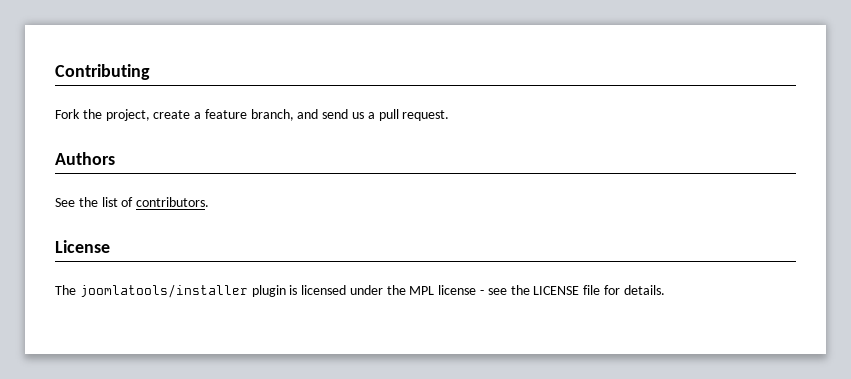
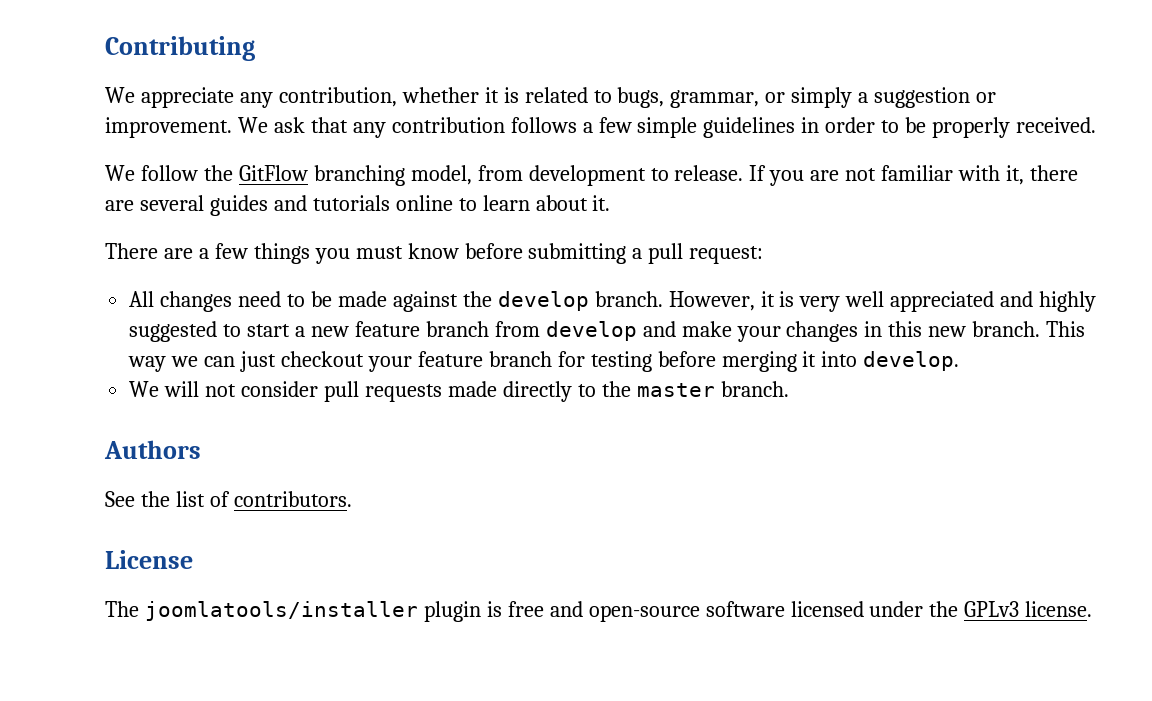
[55,109,450,121] Fork the project, create a feature branch, and send us a pull request. -> [105,87,997,108] [105,117,1097,138] [105,165,1078,186] [105,195,611,216] [105,243,764,264] [129,291,1097,312] [129,321,1086,342] [128,351,960,372] [129,381,789,402] We appreciate any contribution, whether it is related to bugs, grammar, or simply a suggestion or improvement. We ask that any contribution follows a few simple guidelines in order to be properly received. // We follow the GitFlow branching model, from development to release. If you are not familiar with it, there are several guides and tutorials online to learn about it. // There are a few things you must know before submitting a pull request: // All changes need to be made against the develop branch. However, it is very well appreciated and highly suggested to start a new feature branch from develop and make your changes in this new branch. This way we can just checkout your feature branch for testing before merging it into develop. // We will not consider pull requests made directly to the master branch.
[301,285,665,295] licensed under the MPL license - see the LICENSE file for details. -> [507,601,1093,622] free and open-source software licensed under the GPLv3 license.

